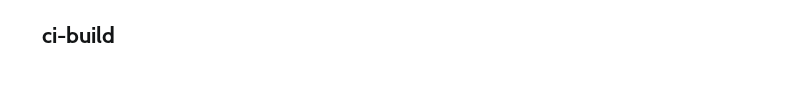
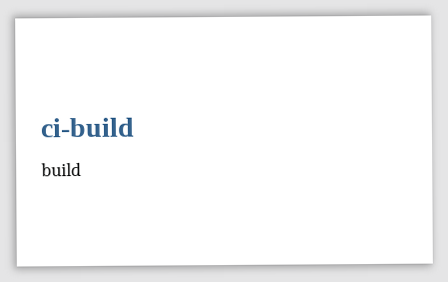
(115, 34) none -> [41,161,82,177] // build

